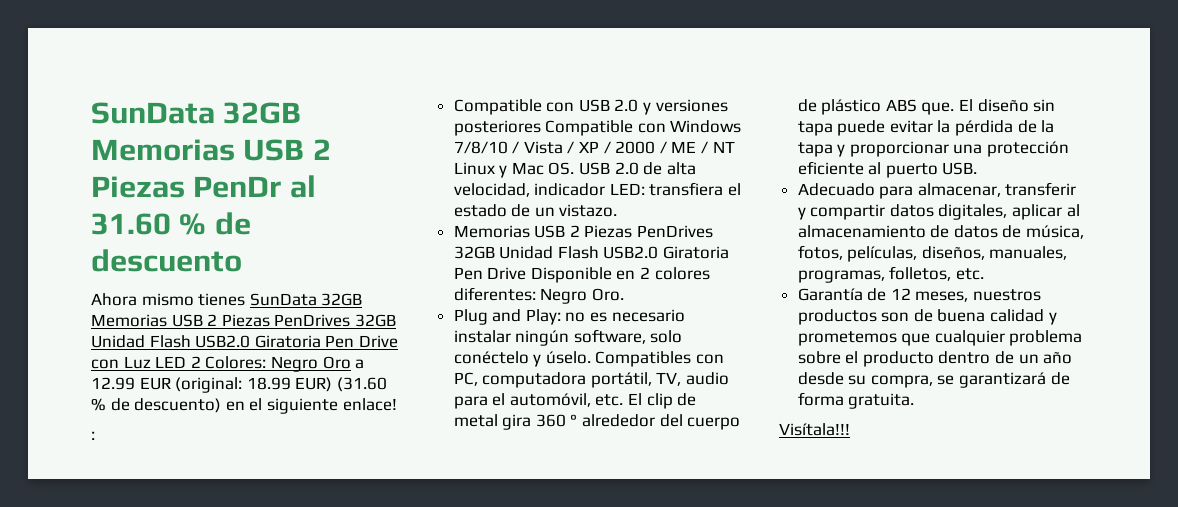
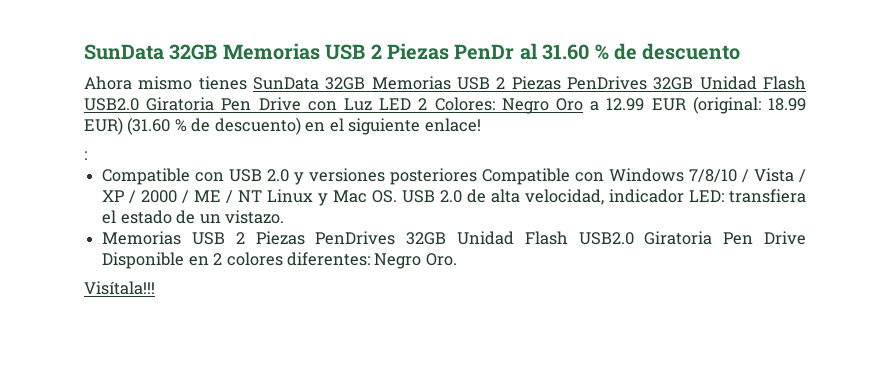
[453,309,685,325] [453,329,683,346] [453,351,725,367] [453,372,730,388] [453,393,697,409] [453,414,741,430] [797,99,1056,115] [797,120,1055,136] [797,141,1070,157] [797,161,978,178] [797,182,1077,199] [797,204,1080,220] [797,225,1085,239] [797,245,1068,262] [797,266,984,283] [797,288,1042,302] [797,309,1057,325] [797,330,1083,346] [797,351,1073,367] [797,372,1070,388] [797,392,915,409] // Plug and Play: no es necesario instalar ningún software, solo conéctelo y úselo. Compatibles con PC, computadora portátil, TV, audio para el automóvil, etc. El clip de metal gira 360 ° alrededor del cuerpo de plástico ABS que. El diseño sin tapa puede evitar la pérdida de la tapa y proporcionar una protección eficiente al puerto USB. // Adecuado para almacenar, transferir y compartir datos digitales, aplicar al almacenamiento de datos de música, fotos, películas, diseños, manuales, programas, folletos, etc. // Garantía de 12 meses, nuestros productos son de buena calidad y prometemos que cualquier problema sobre el producto dentro de un año desde su compra, se garantizará de forma gratuita. -> (457, 259) none

